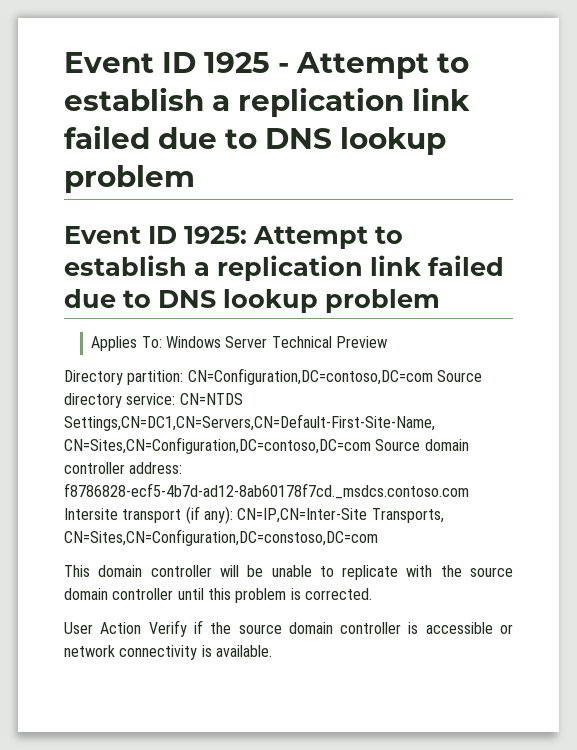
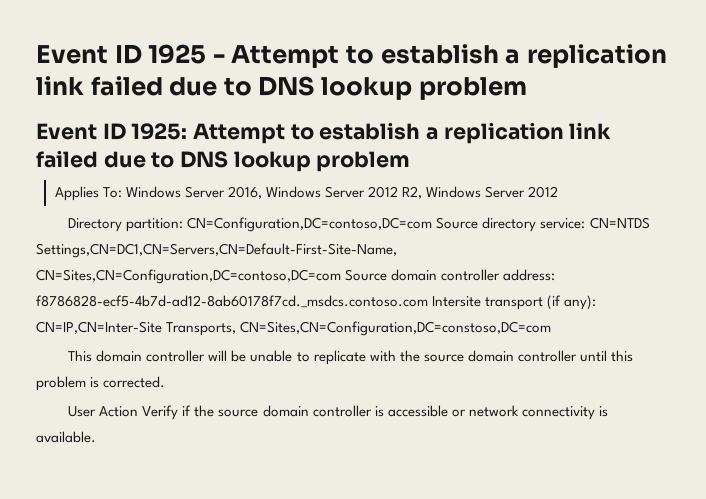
[271,336,387,348] Technical Preview -> [227,186,559,199] 2016, Windows Server 2012 R2, Windows Server 2012

